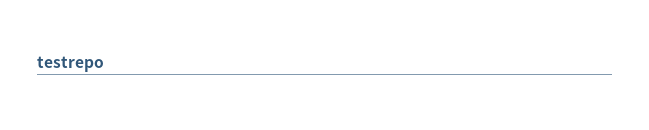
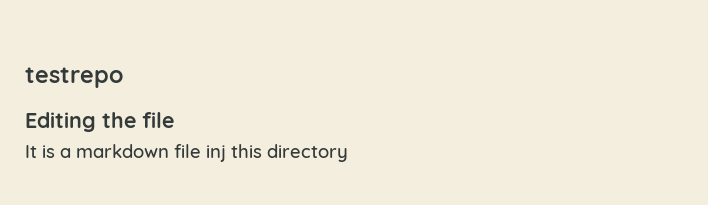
(104, 64) none -> [25,112,174,132] [25,144,348,162] // Editing the file // It is a markdown file inj this directory

